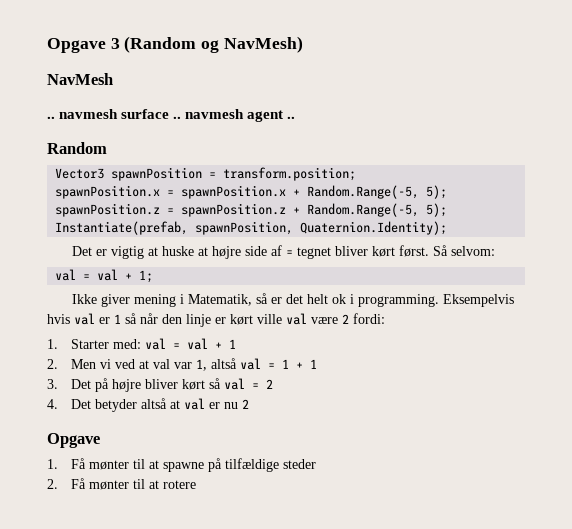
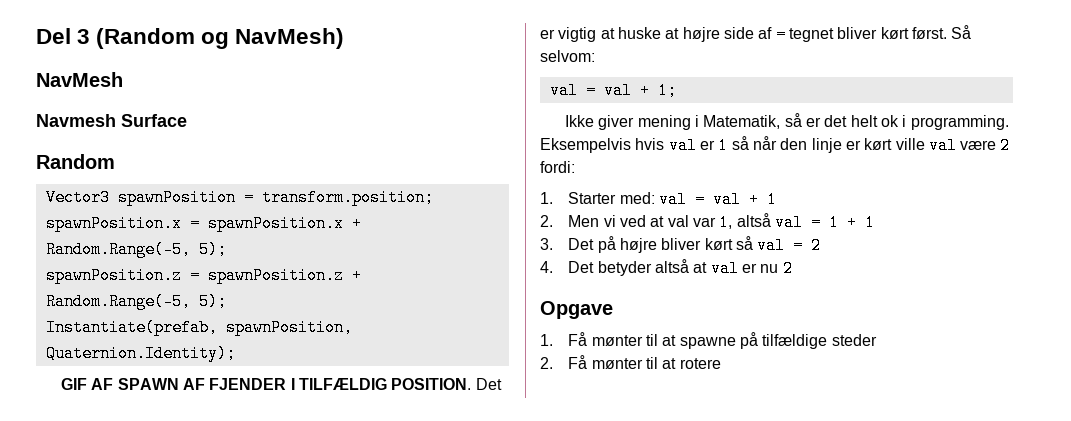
[47,38,106,53] Opgave -> [36,28,71,44] Del
[47,109,296,122] .. navmesh surface .. navmesh agent .. -> [36,114,187,127] Navmesh Surface
(448, 228) none -> [61,378,472,390] GIF AF SPAWN AF FJENDER I TILFÆLDIG POSITION.

